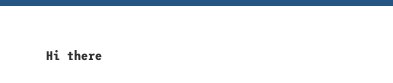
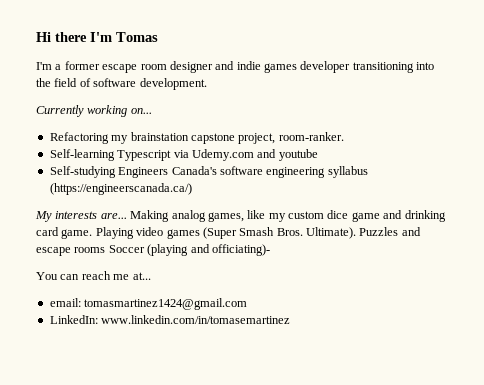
(102, 55) none -> [90,32,158,42] [36,61,435,73] [36,78,207,90] [36,105,152,117] [49,132,344,144] [49,149,318,161] [49,166,368,178] [49,183,192,195] [35,210,446,222] [36,227,421,239] [36,244,270,256] [36,271,151,280] [49,298,248,310] [49,315,291,324] I'm Tomas // I'm a former escape room designer and indie games developer transitioning into the field of software development. // Currently working on... // Refactoring my brainstation capstone project, room-ranker. // Self-learning Typescript via Udemy.com and youtube // Self-studying Engineers Canada's software engineering syllabus (https://engineerscanada.ca/) // My interests are... Making analog games, like my custom dice game and drinking card game. Playing video games (Super Smash Bros. Ultimate). Puzzles and escape rooms Soccer (playing and officiating)- // You can reach me at... // email: tomasmartinez1424@gmail.com // LinkedIn: www.linkedin.com/in/tomasemartinez

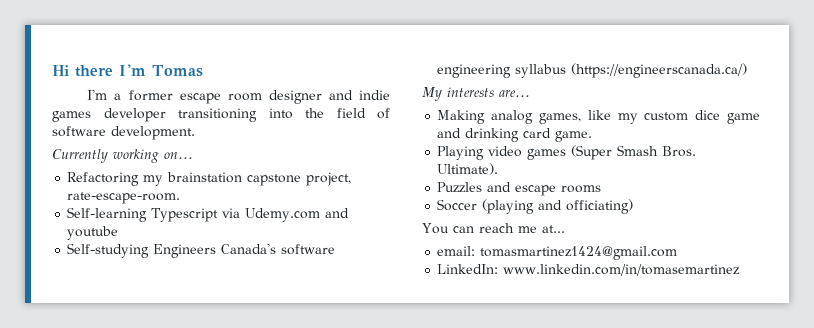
[278,132,344,141] room-ranker. -> [67,192,181,204] rate-escape-room.
(127, 216) none -> (530, 93) //
(93, 234) none -> (593, 136) //
(356, 233) none -> (499, 169) //
(106, 250) none -> (602, 189) //
[211,244,270,256] officiating)- -> [566,199,634,214] officiating)

